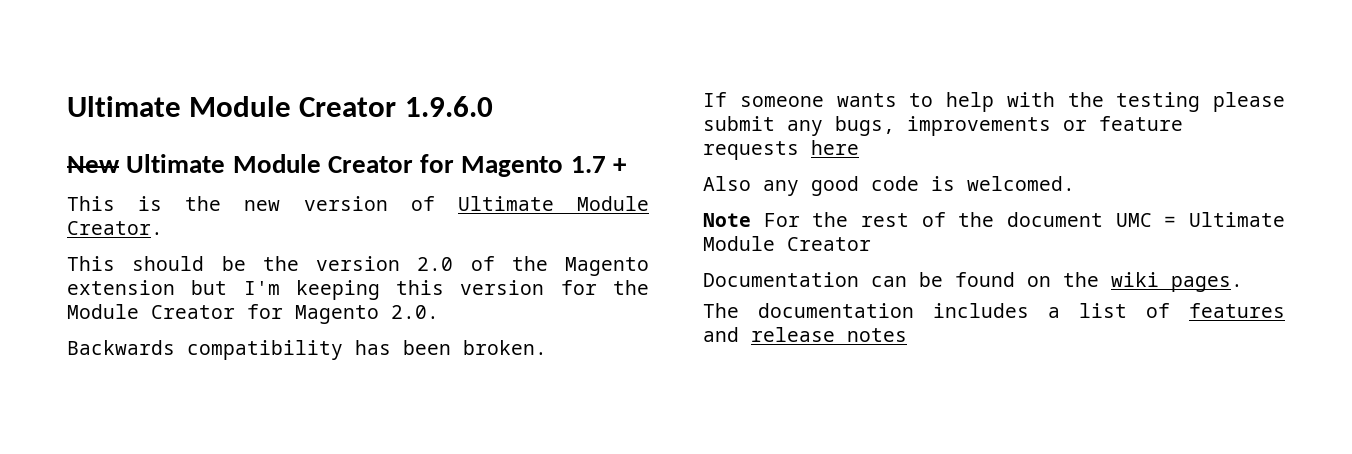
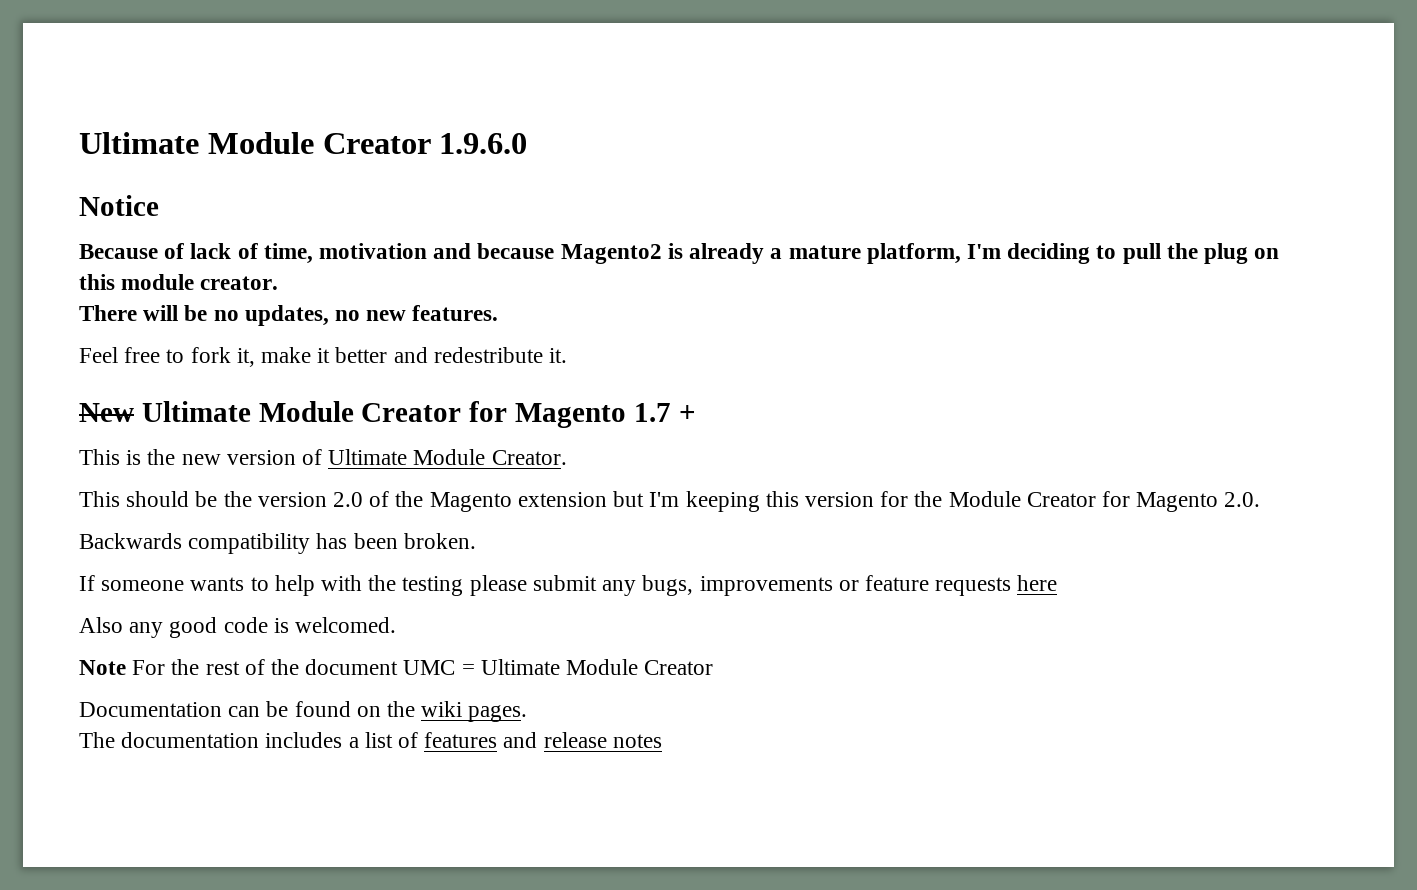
(493, 106) none -> [79,195,159,216] [79,243,1280,264] [79,274,279,290] [79,305,499,326] [79,347,568,367] // Notice // Because of lack of time, motivation and because Magento2 is already a mature platform, I'm deciding to pull the plug on this module creator. // There will be no updates, no new features. // Feel free to fork it, make it better and redestribute it.

